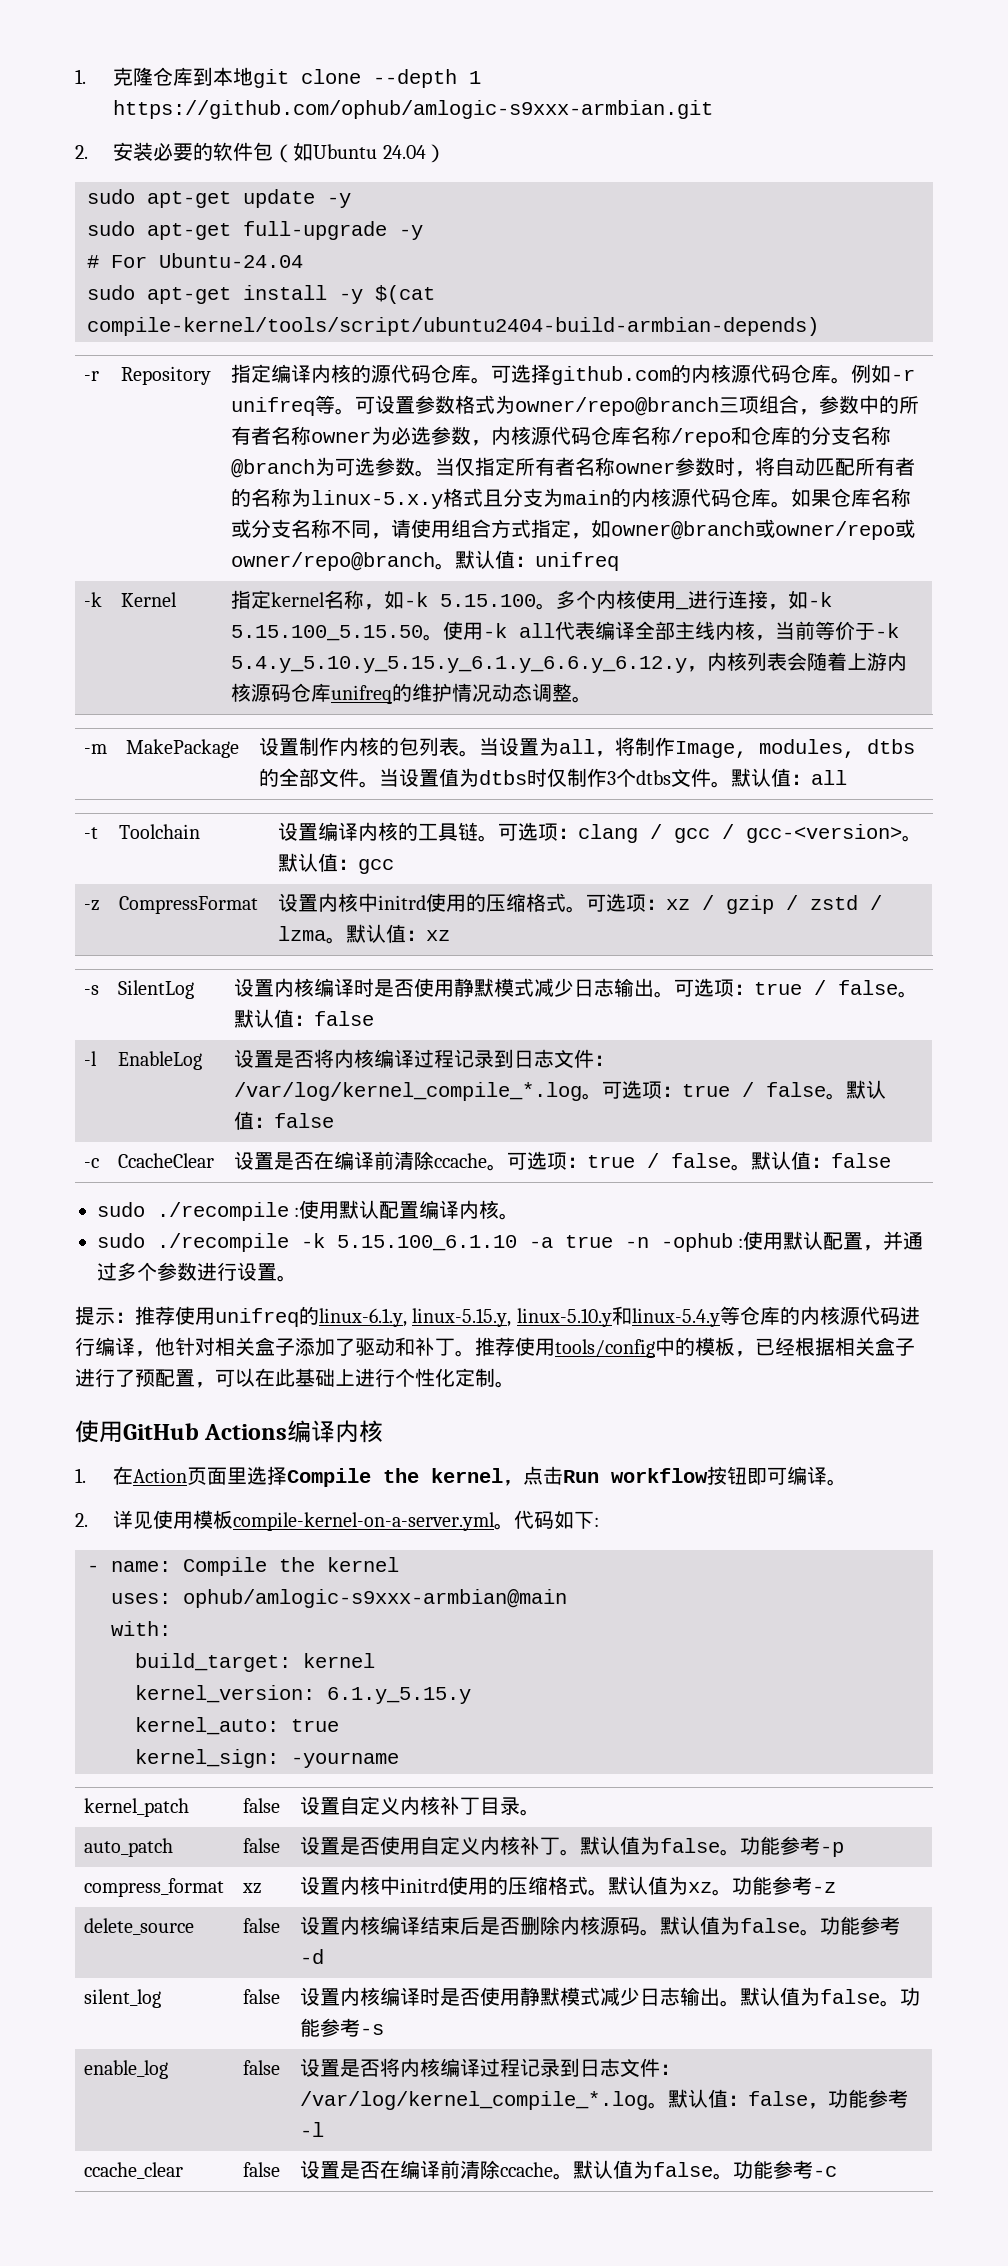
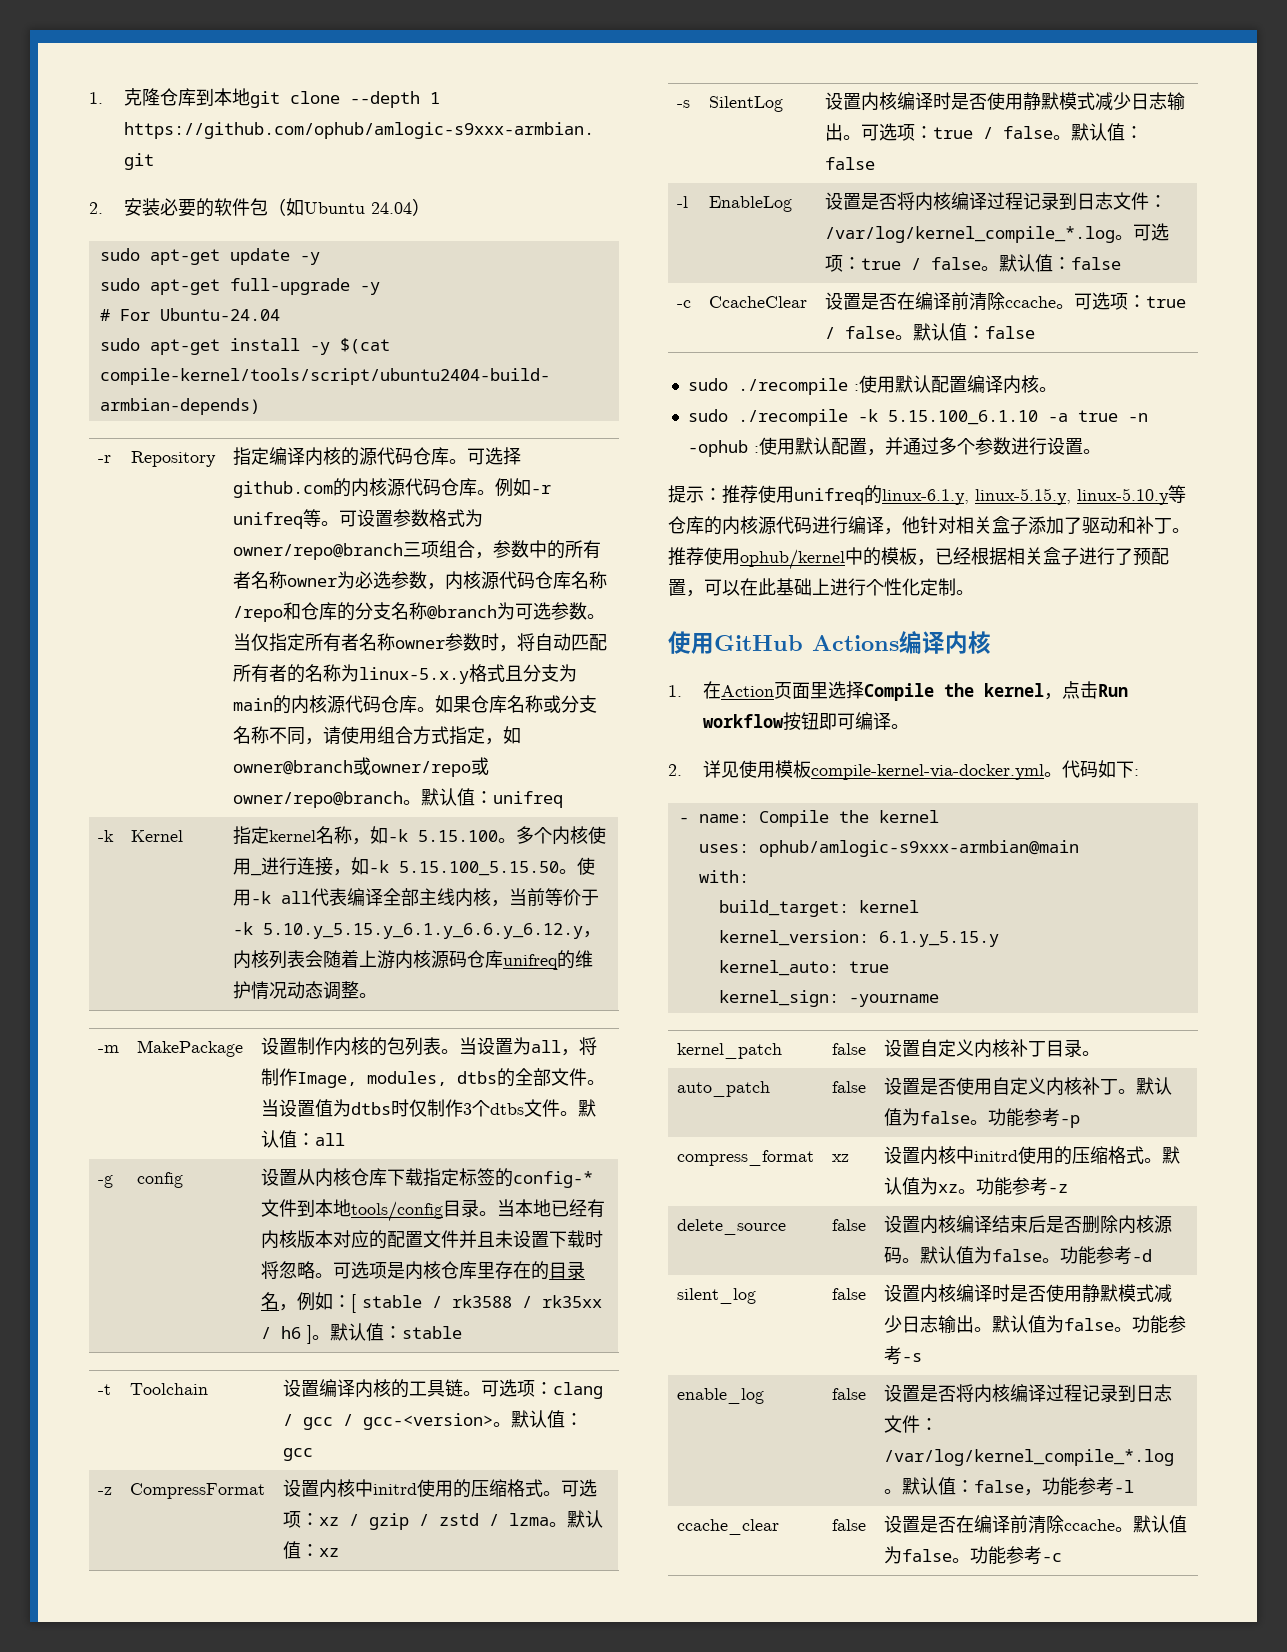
[231,656,688,673] 5.4.y_5.10.y_5.15.y_6.1.y_6.6.y_6.12.y -> [262,923,583,939] 5.10.y_5.15.y_6.1.y_6.6.y_6.12.y
(848, 777) none -> [97,1175,113,1188] [136,1172,183,1188] [260,1168,593,1188] [260,1199,605,1222] [260,1230,603,1249] [260,1261,585,1280] [260,1292,602,1313] [260,1323,462,1344] // -g | config | 设置从内核仓库下载指定标签的config-*文件到本地tools/config目录。当本地已经有内核版本对应的配置文件并且未设置下载时将忽略。可选项是内核仓库里存在的目录名，例如：[ stable / rk3588 / rk35xx / h6 ]。默认值：stable
[611,1306,720,1327] 和linux-5.4.y -> (1169, 496) none
[555,1339,655,1358] tools/config -> [740,549,845,570] ophub/kernel
[233,1512,496,1531] compile-kernel-on-a-server.yml -> [810,764,1044,780] compile-kernel-via-docker.yml

